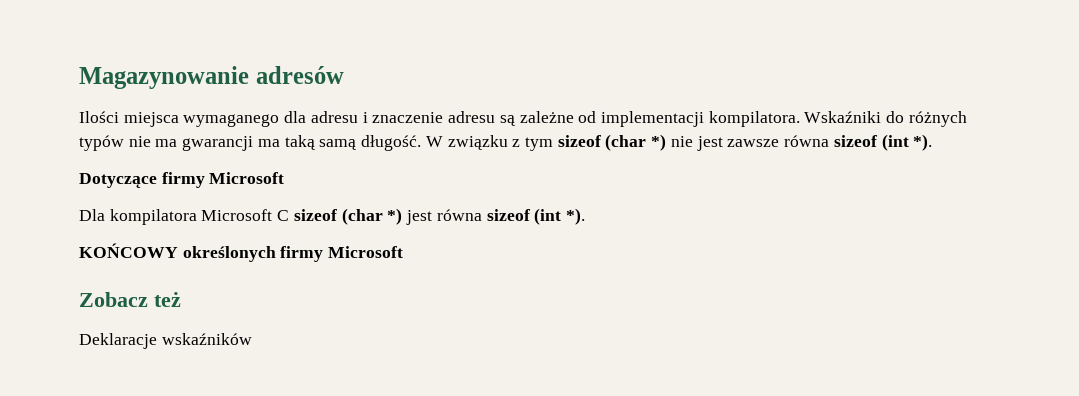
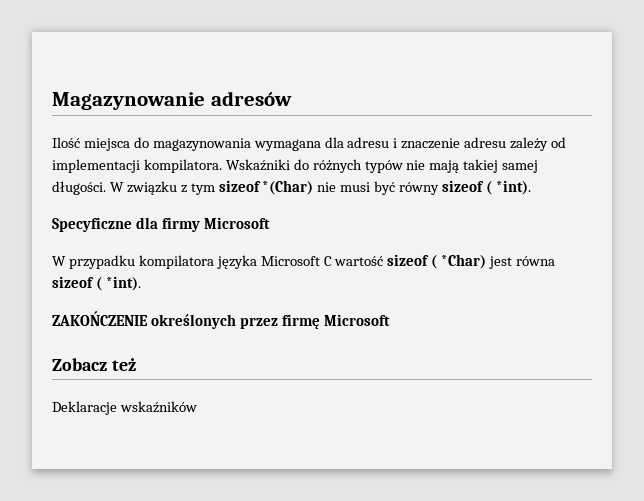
[79,111,280,127] Ilości miejsca wymaganego -> [52,137,321,151] Ilość miejsca do magazynowania wymagana
[499,111,574,126] są zależne -> [510,137,549,151] zależy
[155,135,422,151] ma gwarancji ma taką samą długość. -> [429,159,539,173] [52,181,106,195] mają takiej samej długości.
[605,134,933,151] [79,172,285,188] [79,208,585,225] [79,243,324,262] (char *) nie jest zawsze równa sizeof (int *). // Dotyczące firmy Microsoft // Dla kompilatora Microsoft C sizeof (char *) jest równa sizeof (int *). // KOŃCOWY określonych firmy -> [262,180,531,195] [52,217,270,232] [52,254,556,269] [52,276,141,291] [52,311,320,329] *(Char) nie musi być równy sizeof ( *int). // Specyficzne dla firmy Microsoft // W przypadku kompilatora języka Microsoft C wartość sizeof ( *Char) jest równa sizeof ( *int). // ZAKOŃCZENIE określonych przez firmę

